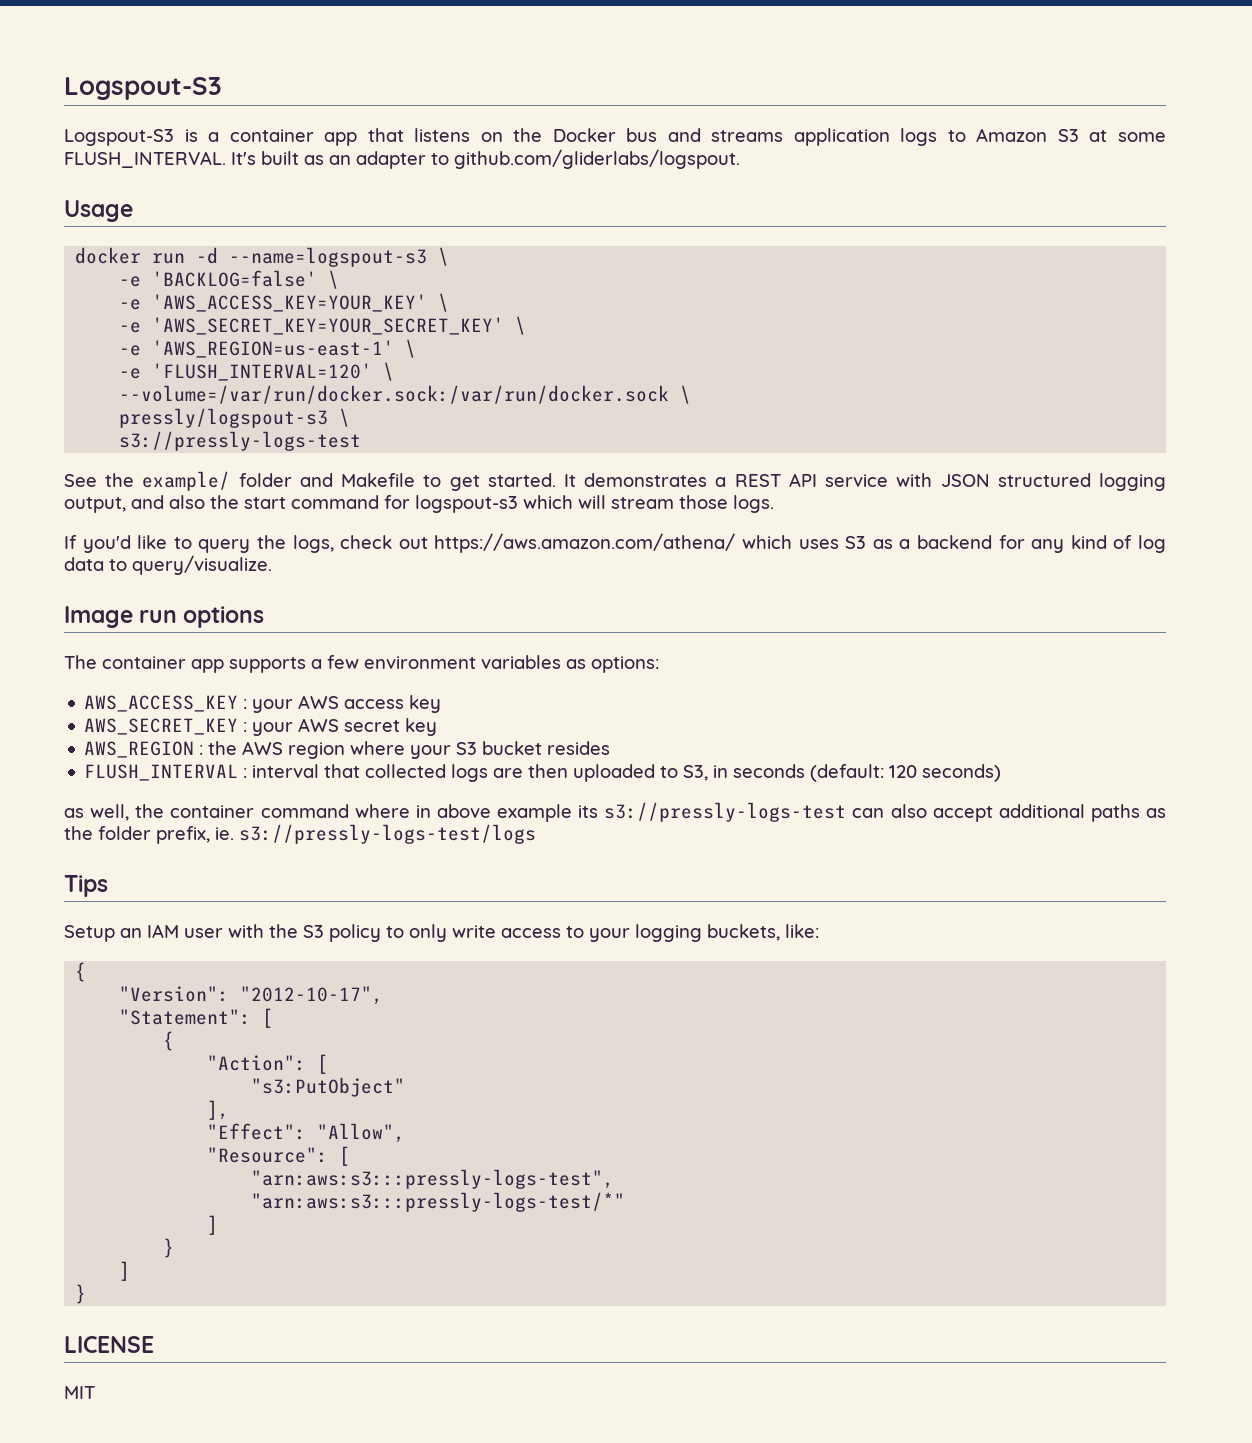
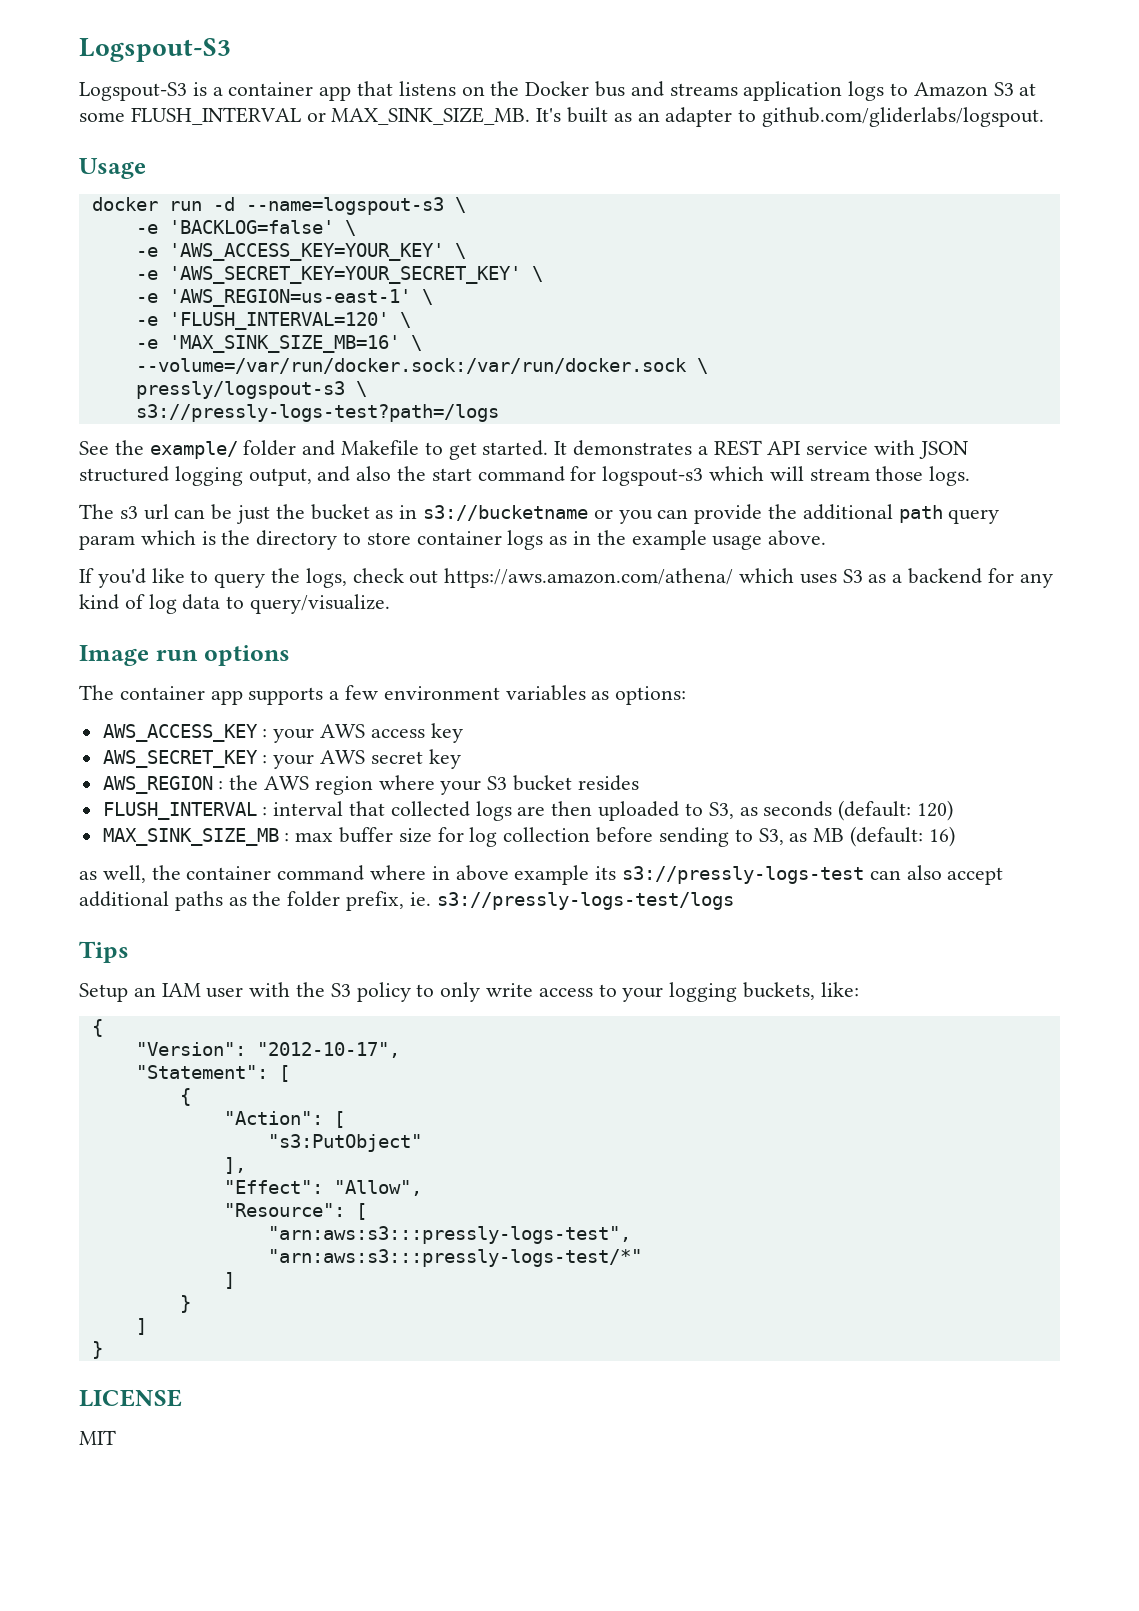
[64,151,226,168] FLUSH_INTERVAL. -> [130,107,531,125] FLUSH_INTERVAL or MAX_SINK_SIZE_MB.
(395, 371) none -> [135,335,422,353] // -e 'MAX_SINK_SIZE_MB=16' \
[119,431,362,451] s3://pressly-logs-test -> [135,404,499,422] s3://pressly-logs-test?path=/logs
(774, 504) none -> [79,504,1000,524] [79,530,827,550] // The s3 url can be just the bucket as in s3://bucketname or you can provide the additional path query param which is the directory to store container logs as in the example usage above.
[713,765,729,778] in -> [739,807,758,816] as
[889,764,1002,782] 120 seconds) -> [916,800,953,821] [102,826,955,847] 120) // MAX_SINK_SIZE_MB : max buffer size for log collection before sending to S3, as MB (default: 16)

